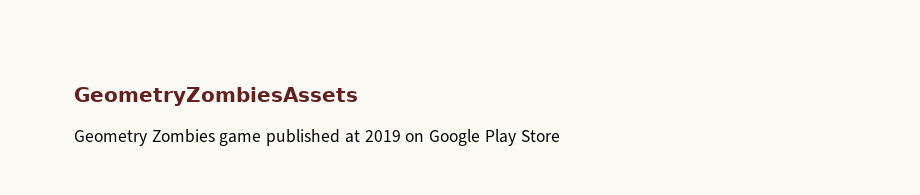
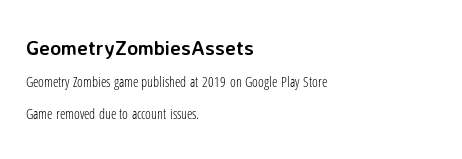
(560, 136) none -> [26,108,199,119] // Game removed due to account issues.

